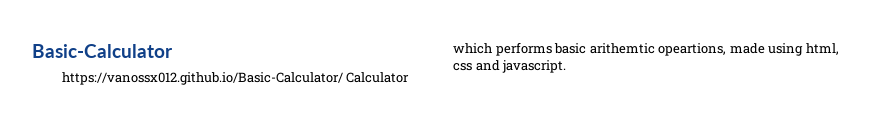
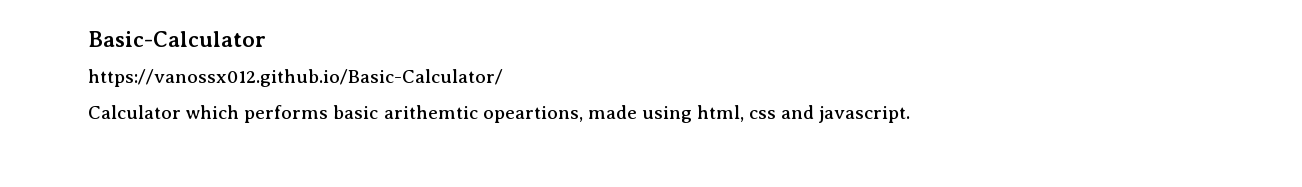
(343, 78) none -> (503, 78) //

